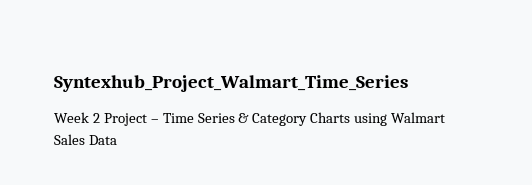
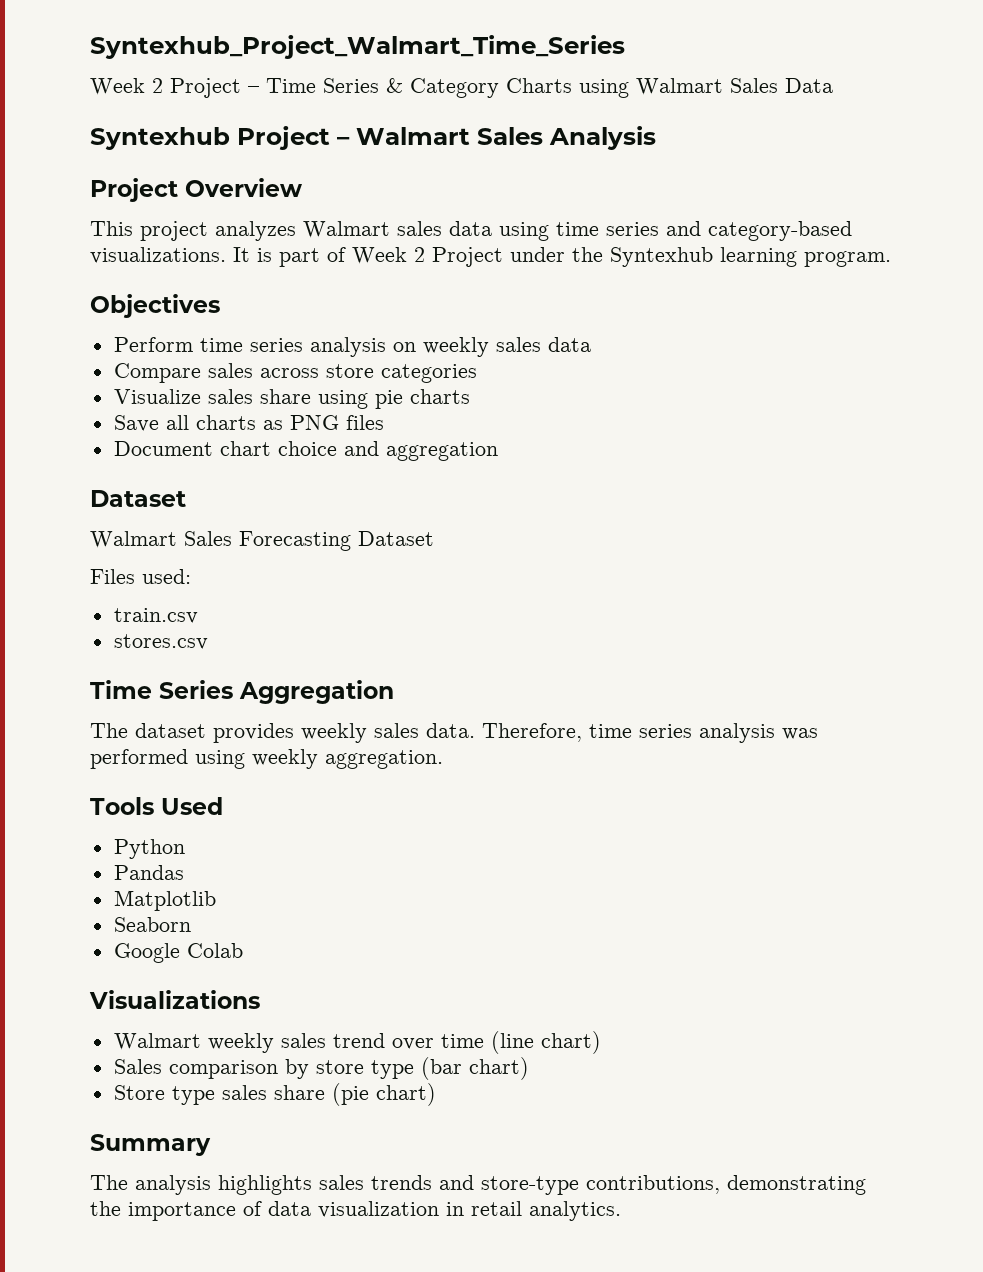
(117, 140) none -> [90,126,656,150] [90,178,302,202] [90,221,852,241] [90,247,891,267] [90,294,220,318] [113,337,591,357] [113,363,477,383] [113,389,470,409] [113,415,384,432] [113,441,498,461] [90,490,186,507] [90,531,434,551] [90,569,191,584] [113,608,198,624] [113,634,208,650] [90,680,394,704] [90,723,818,743] [90,749,443,769] [90,797,223,815] [113,839,185,859] [113,865,184,880] [113,890,216,911] [113,917,191,932] [113,943,243,963] [89,990,260,1009] [113,1031,601,1054] [113,1057,529,1080] [113,1083,436,1106] [90,1134,211,1156] [90,1175,866,1195] [90,1201,621,1221] // Syntexhub Project – Walmart Sales Analysis // Project Overview // This project analyzes Walmart sales data using time series and category-based visualizations. It is part of Week 2 Project under the Syntexhub learning program. // Objectives // Perform time series analysis on weekly sales data // Compare sales across store categories // Visualize sales share using pie charts // Save all charts as PNG files // Document chart choice and aggregation // Dataset // Walmart Sales Forecasting Dataset // Files used: // train.csv // stores.csv // Time Series Aggregation // The dataset provides weekly sales data. Therefore, time series analysis was performed using weekly aggregation. // Tools Used // Python // Pandas // Matplotlib // Seaborn // Google Colab // Visualizations // Walmart weekly sales trend over time (line chart) // Sales comparison by store type (bar chart) // Store type sales share (pie chart) // Summary // The analysis highlights sales trends and store-type contributions, demonstrating the importance of data visualization in retail analytics.

